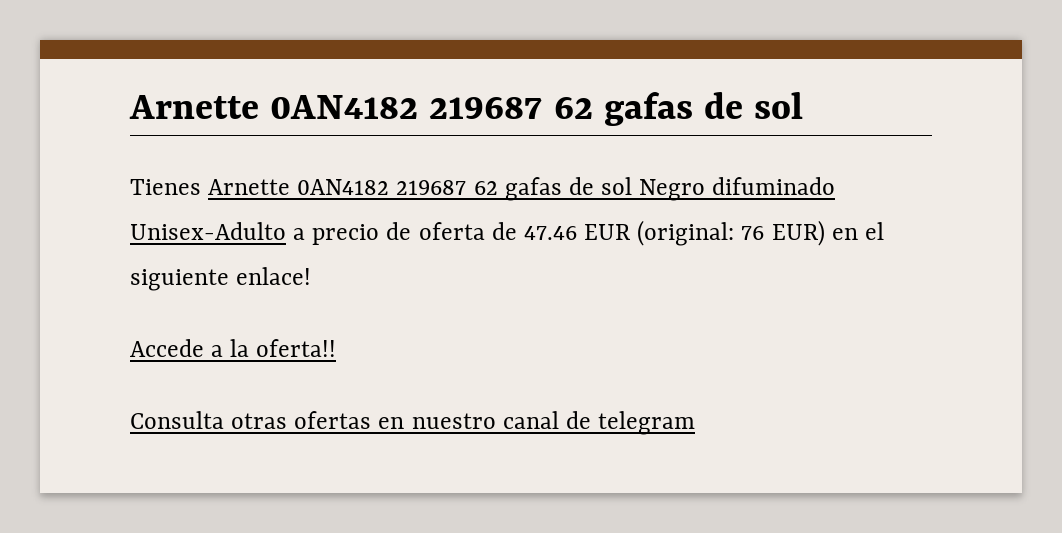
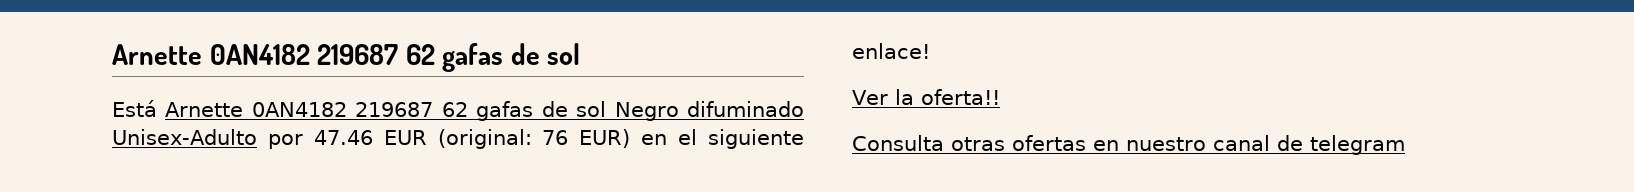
[130,179,201,195] Tienes -> [112,100,157,117] Está
[293,222,517,245] a precio de oferta de -> [267,134,303,149] por
[130,339,224,357] Accede a -> [852,90,888,105] Ver

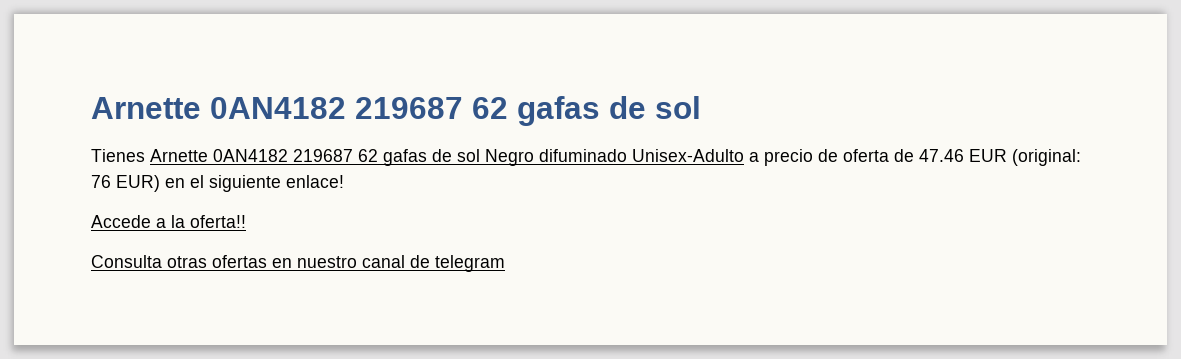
[112,100,157,117] Está -> [91,149,145,162] Tienes
[267,134,303,149] por -> [749,149,914,166] a precio de oferta de
[852,90,888,105] Ver -> [91,215,166,228] Accede a

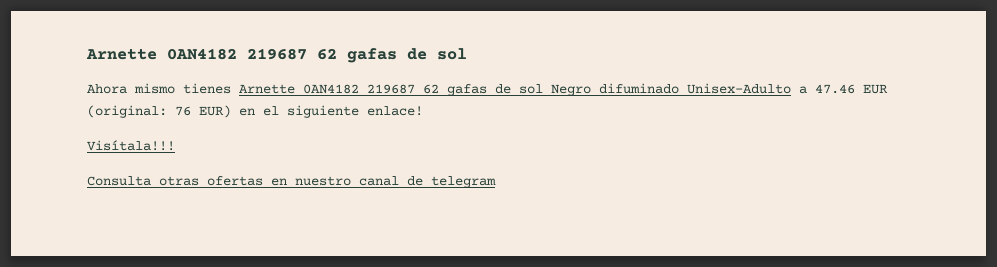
[91,149,145,162] Tienes -> [87,83,231,94] Ahora mismo tienes
[764,149,914,166] precio de oferta de -> (807, 90) none
[91,215,246,228] Accede a la oferta!! -> [87,140,175,151] Visítala!!!

